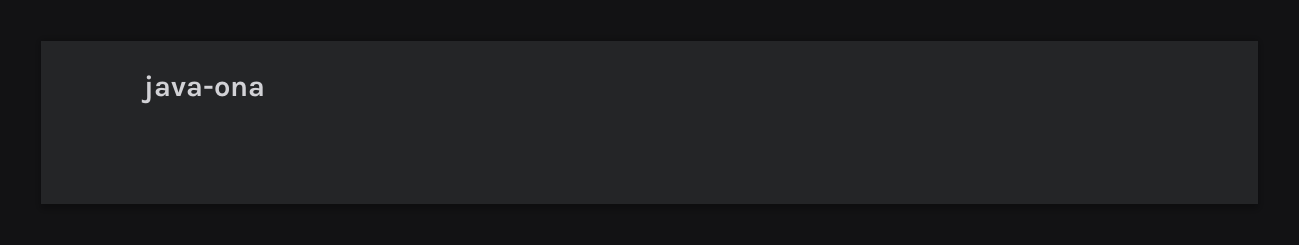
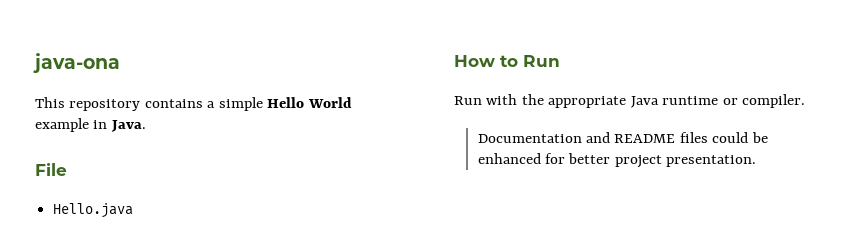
(265, 89) none -> [35,97,352,111] [35,118,146,132] [35,163,67,176] [53,203,134,218] [454,55,560,67] [454,94,806,108] [477,132,768,143] [477,153,757,168] // This repository contains a simple Hello World example in Java. // File // Hello.java // How to Run // Run with the appropriate Java runtime or compiler. // Documentation and README files could be enhanced for better project presentation.

